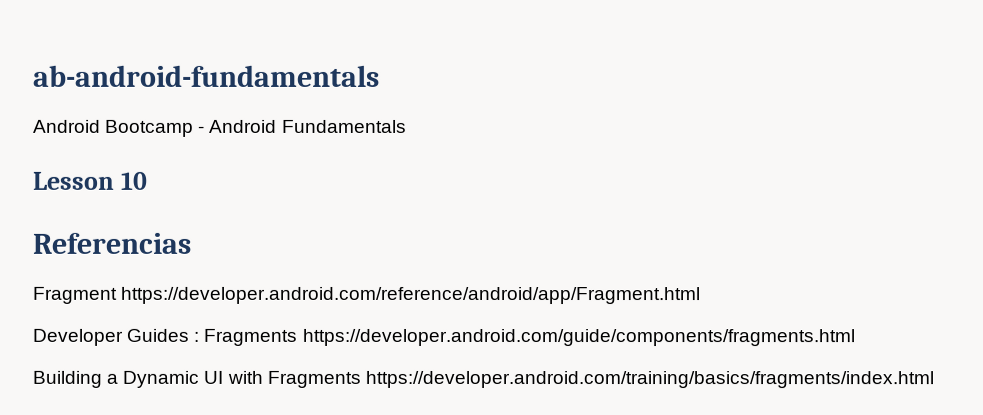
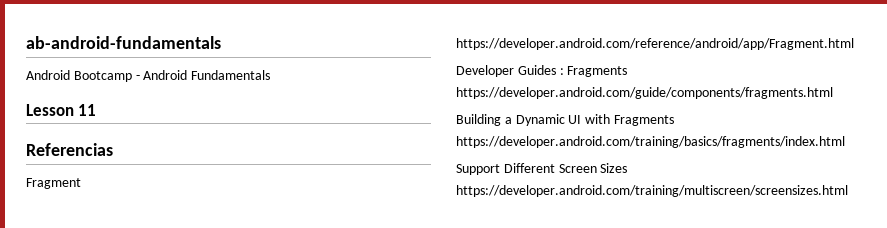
[121,171,149,190] 10 -> [78,104,97,116] 11
(934, 379) none -> [456,163,628,175] [456,185,848,197] // Support Different Screen Sizes https://developer.android.com/training/multiscreen/screensizes.html

